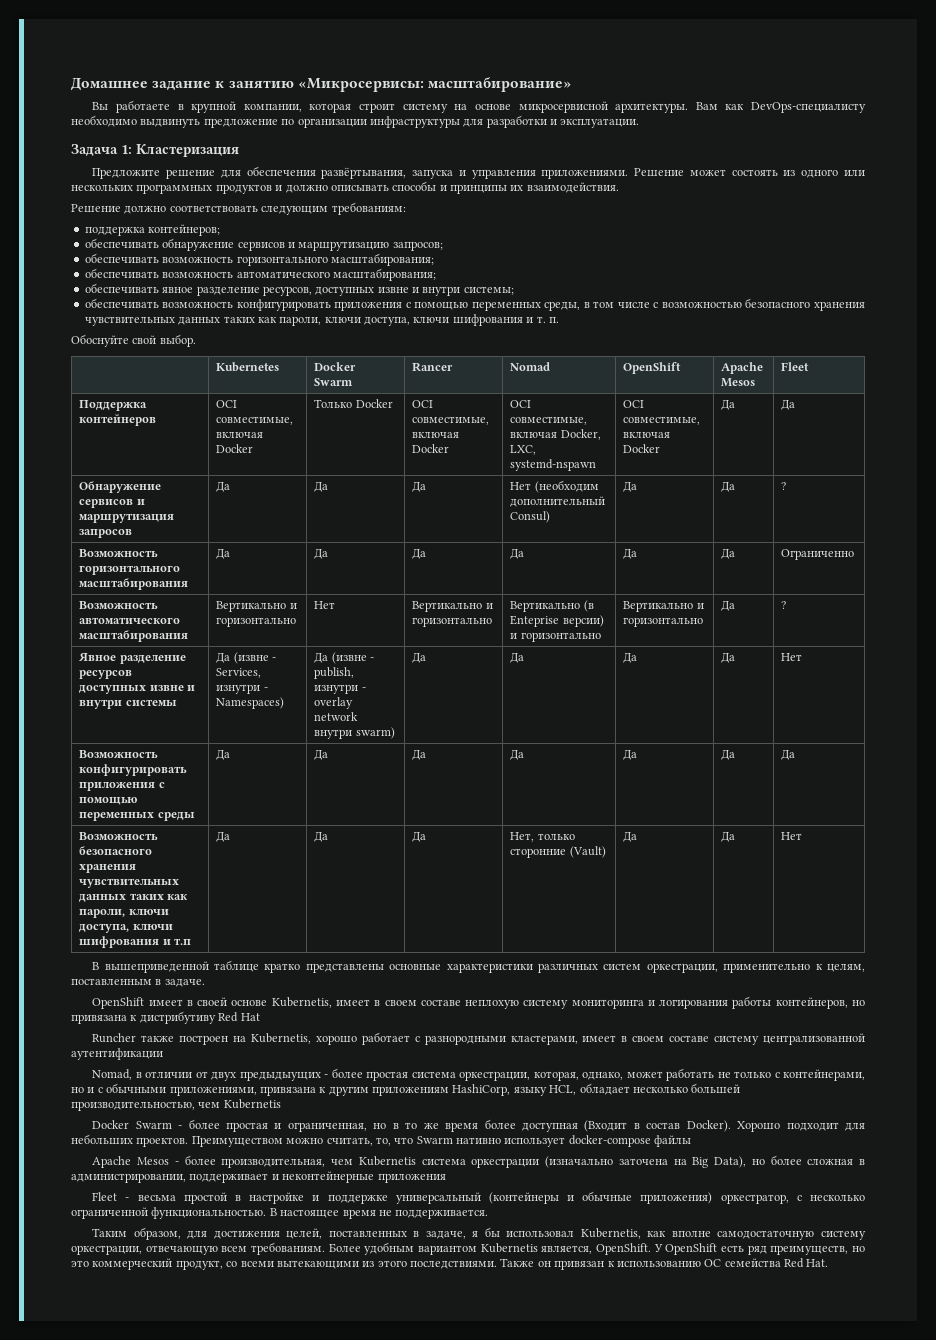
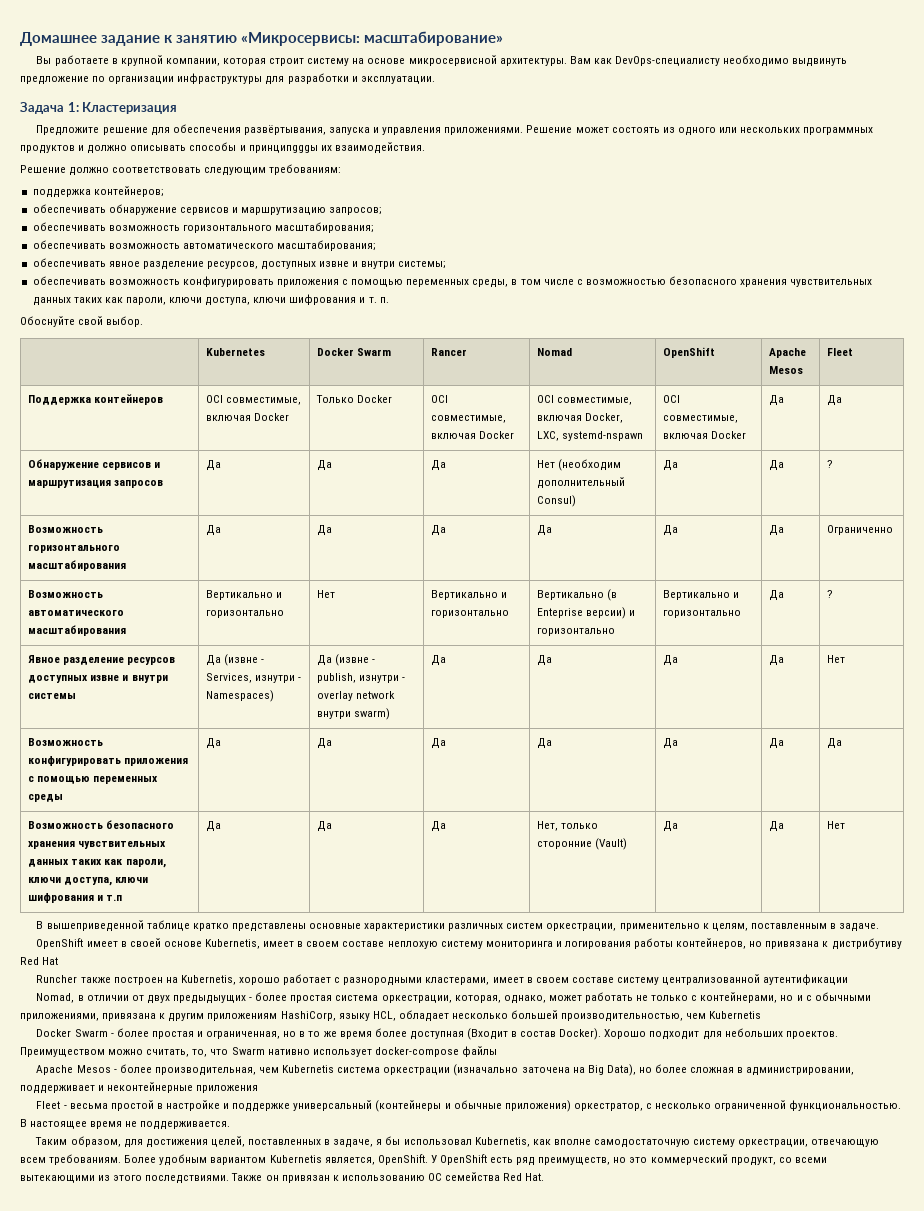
[450,184,507,194] принципы -> [248,145,318,153] принципgggы

